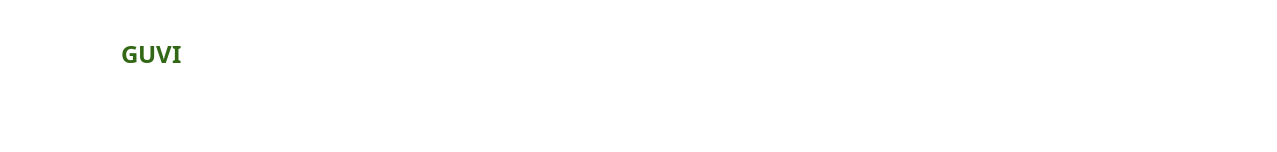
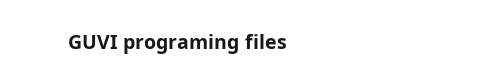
(181, 54) none -> [123,34,287,54] programing files

